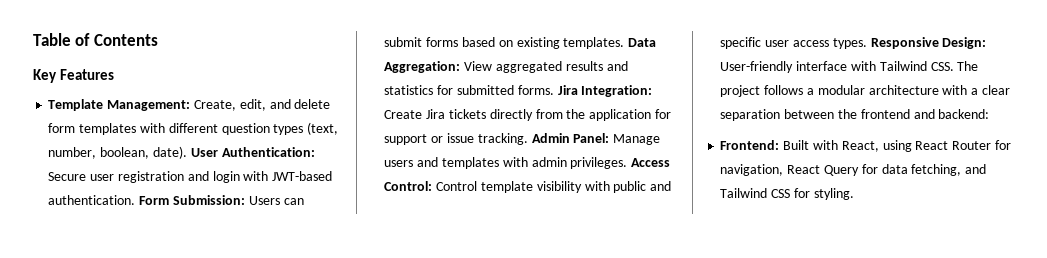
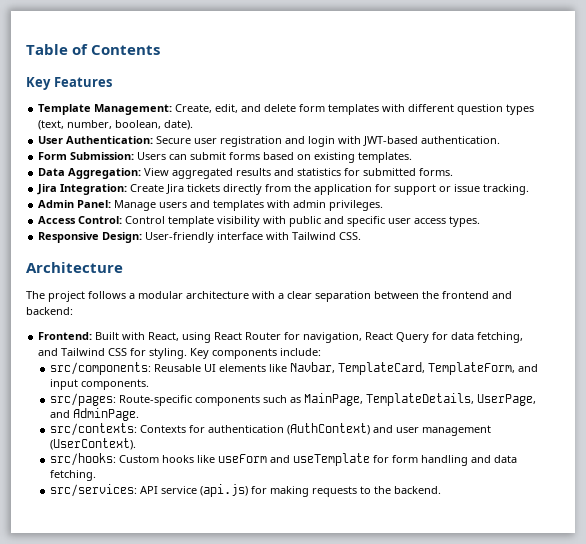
(187, 152) none -> (194, 125) //
(136, 200) none -> (501, 140) //
(625, 43) none -> (413, 157) //
(554, 90) none -> (454, 172) //
(528, 139) none -> (530, 189) //
(628, 163) none -> (384, 205) //
(867, 43) none -> (481, 221) //
(954, 66) none -> [26,262,123,273] // Architecture //
(854, 194) none -> [190,348,322,359] [50,362,539,375] [50,379,150,390] [50,393,537,406] [50,408,140,421] [50,423,492,436] [50,438,137,450] [50,453,518,466] [50,470,97,481] [50,484,442,497] Key components include: // src/components: Reusable UI elements like Navbar, TemplateCard, TemplateForm, and input components. // src/pages: Route-specific components such as MainPage, TemplateDetails, UserPage, and AdminPage. // src/contexts: Contexts for authentication (AuthContext) and user management (UserContext). // src/hooks: Custom hooks like useForm and useTemplate for form handling and data fetching. // src/services: API service (api.js) for making requests to the backend.

